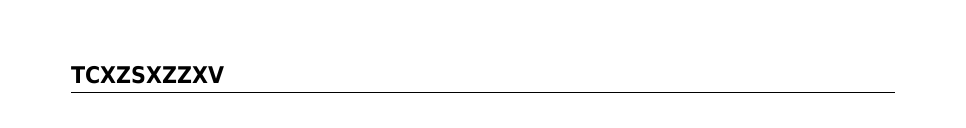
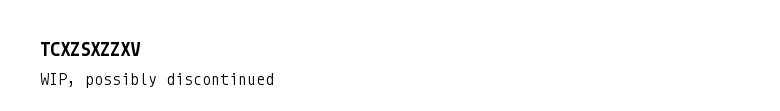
(224, 74) none -> [40,73,274,88] // WIP, possibly discontinued

